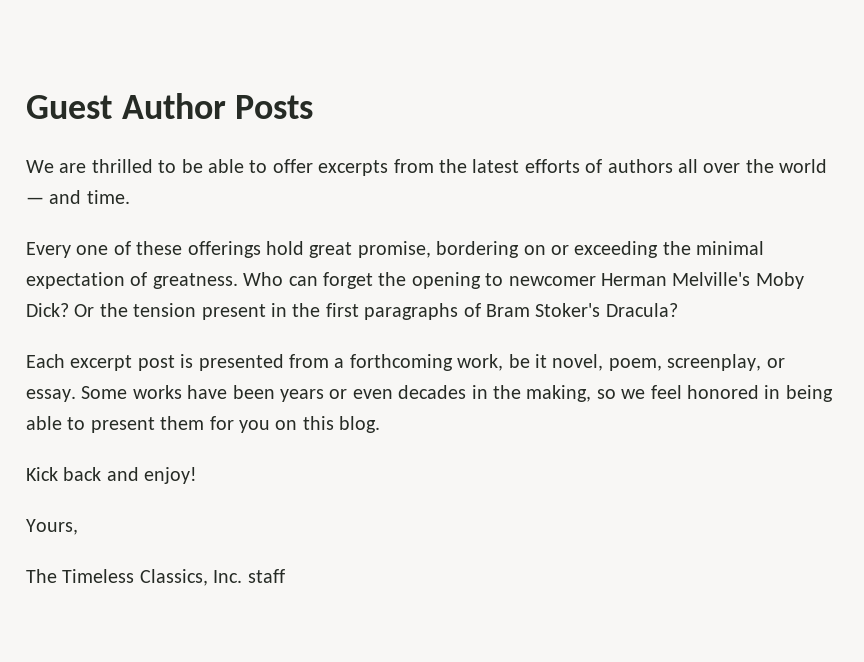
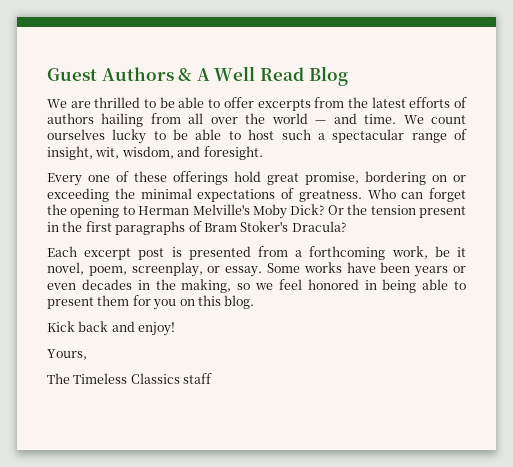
[121,93,314,119] Author Posts -> [101,66,348,86] Authors & A Well Read Blog
(673, 166) none -> [101,113,181,127] hailing from
(130, 197) none -> [403,115,466,124] [47,129,468,144] [47,146,263,160] We count ourselves lucky to be able to host such a spectacular range of insight, wit, wisdom, and foresight.
[26,272,125,289] expectation -> [197,189,276,202] expectations
[508,276,596,286] newcomer -> (135, 210) none
[139,569,243,586] Classics, Inc. -> [130,373,180,384] Classics

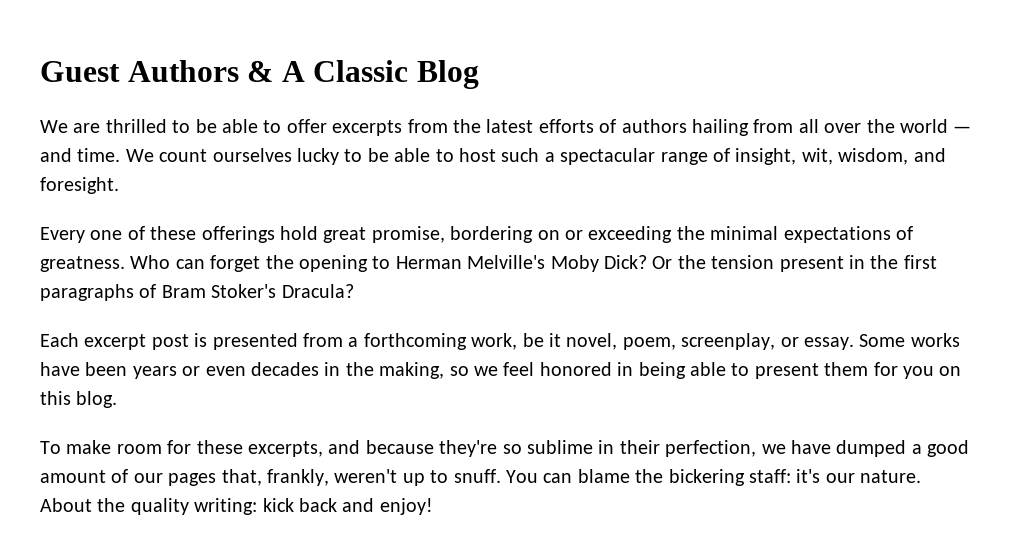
[214,66,304,81] Well Read -> [313,60,409,82] Classic
[47,321,176,336] [47,349,87,360] [47,373,213,384] Kick back and enjoy! // Yours, // The Timeless Classics staff -> [40,440,970,457] [40,469,922,486] [40,498,433,515] To make room for these excerpts, and because they're so sublime in their perfection, we have dumped a good amount of our pages that, frankly, weren't up to snuff. You can blame the bickering staff: it's our nature. About the quality writing: kick back and enjoy!

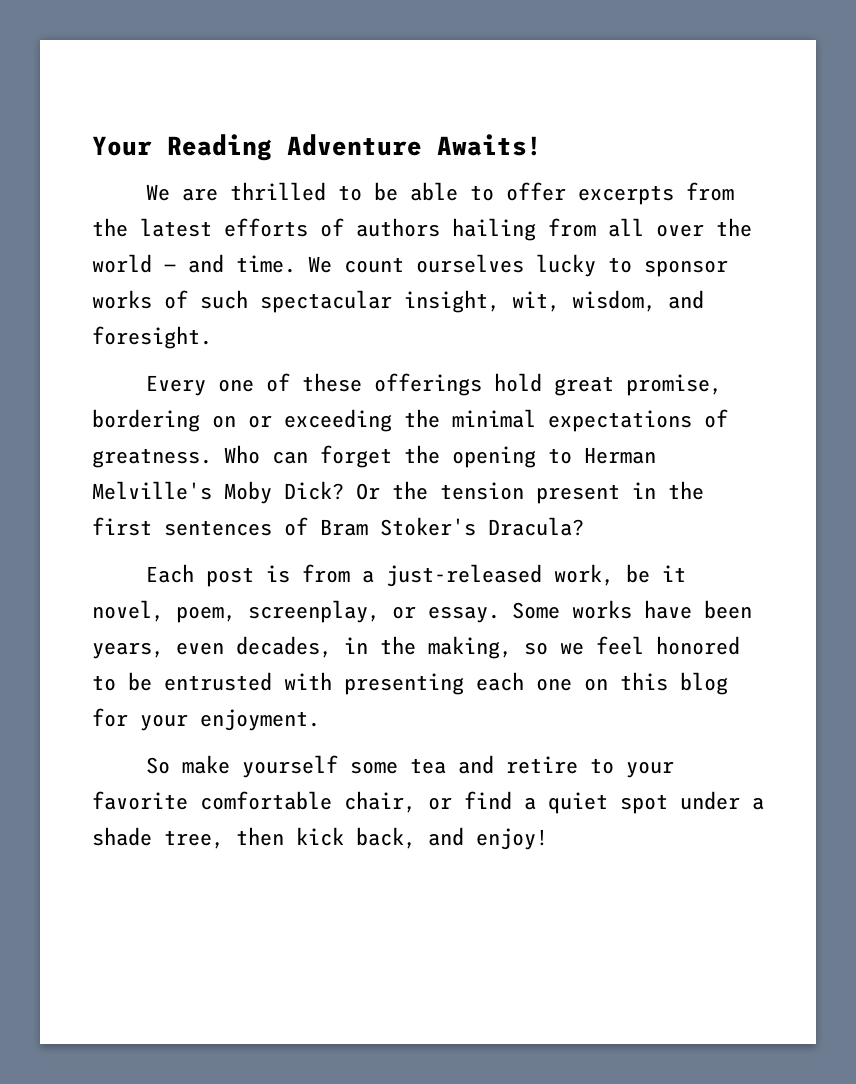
[40,60,479,89] Guest Authors & A Classic Blog -> [92,134,542,161] Your Reading Adventure Awaits!
[367,148,730,165] be able to host such a spectacular range of -> [644,260,728,277] [92,290,392,313] sponsor works of such spectacular
[40,284,134,301] paragraphs -> [164,520,272,536] sentences
[84,334,147,350] excerpt -> (195, 573) none
[212,333,298,350] presented -> (291, 574) none
[363,333,467,350] forthcoming -> [386,564,543,587] just-released
[132,362,319,379] years or even decades -> [92,636,332,659] years, even decades,
[617,362,962,379] [40,391,118,408] [40,440,970,457] [40,469,922,486] [40,498,337,515] in being able to present them for you on this blog. // To make room for these excerpts, and because they're so sublime in their perfection, we have dumped a good amount of our pages that, frankly, weren't up to snuff. You can blame the bickering staff: it's our nature. About the quality writing: kick back -> [92,672,728,695] [92,708,320,731] [146,755,675,778] [92,791,764,814] [92,827,416,849] to be entrusted with presenting each one on this blog for your enjoyment. // So make yourself some tea and retire to your favorite comfortable chair, or find a quiet spot under a shade tree, then kick back,

